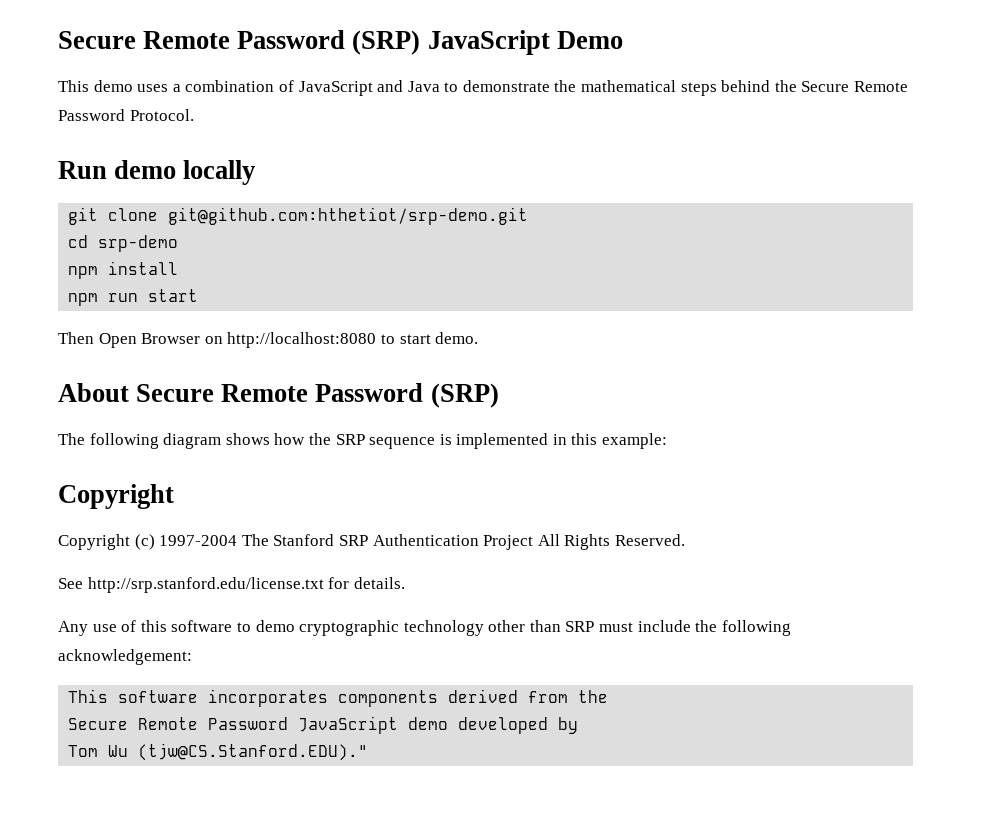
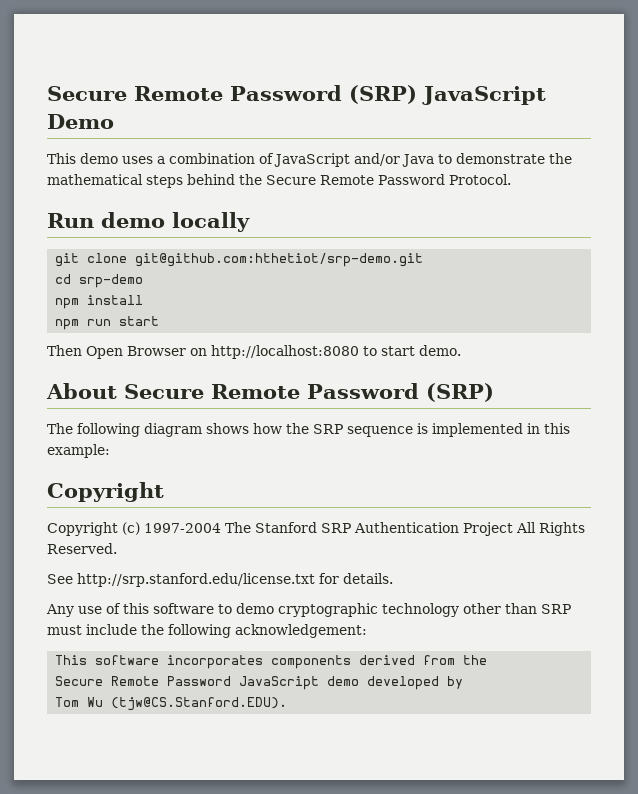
[377,80,404,92] and -> [354,153,400,166] and/or
[138,743,369,761] (tjw@CS.Stanford.EDU)." -> [111,697,288,711] (tjw@CS.Stanford.EDU).

